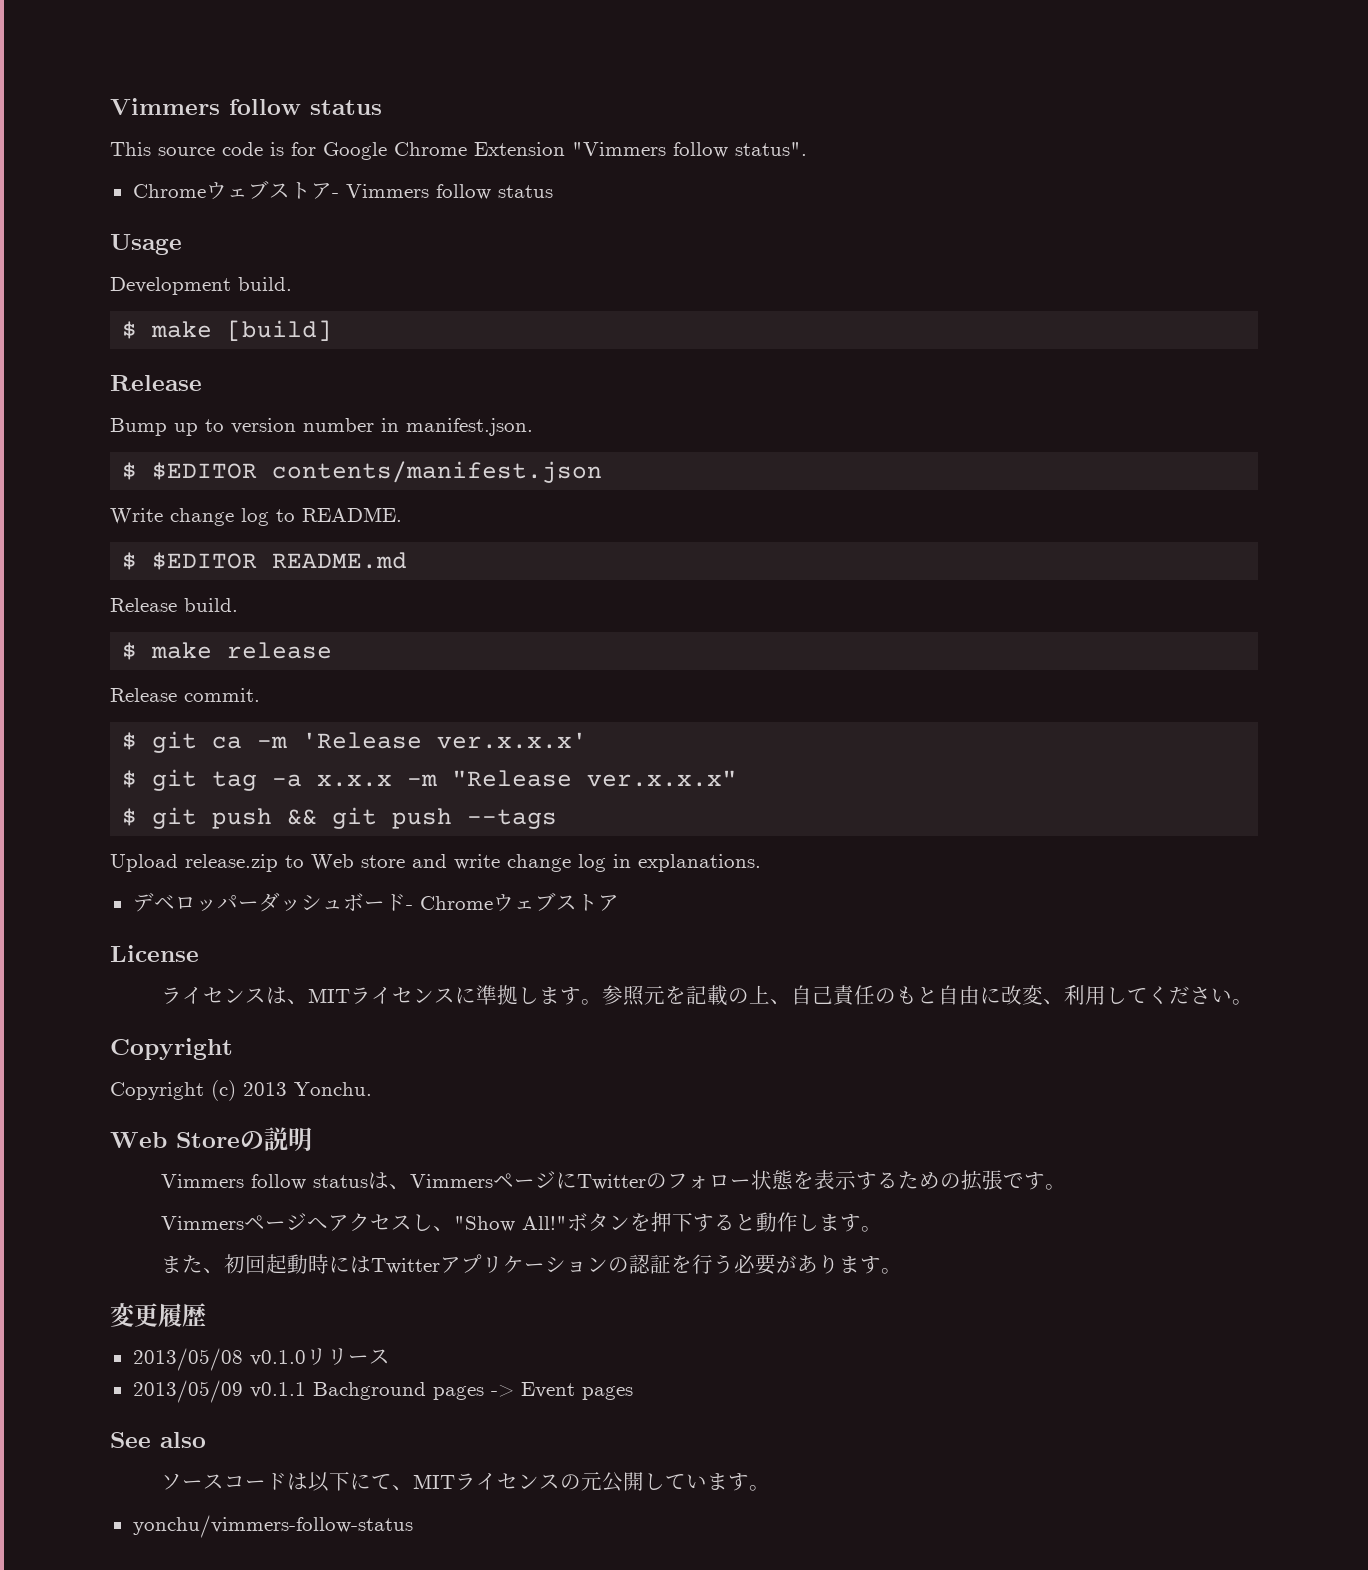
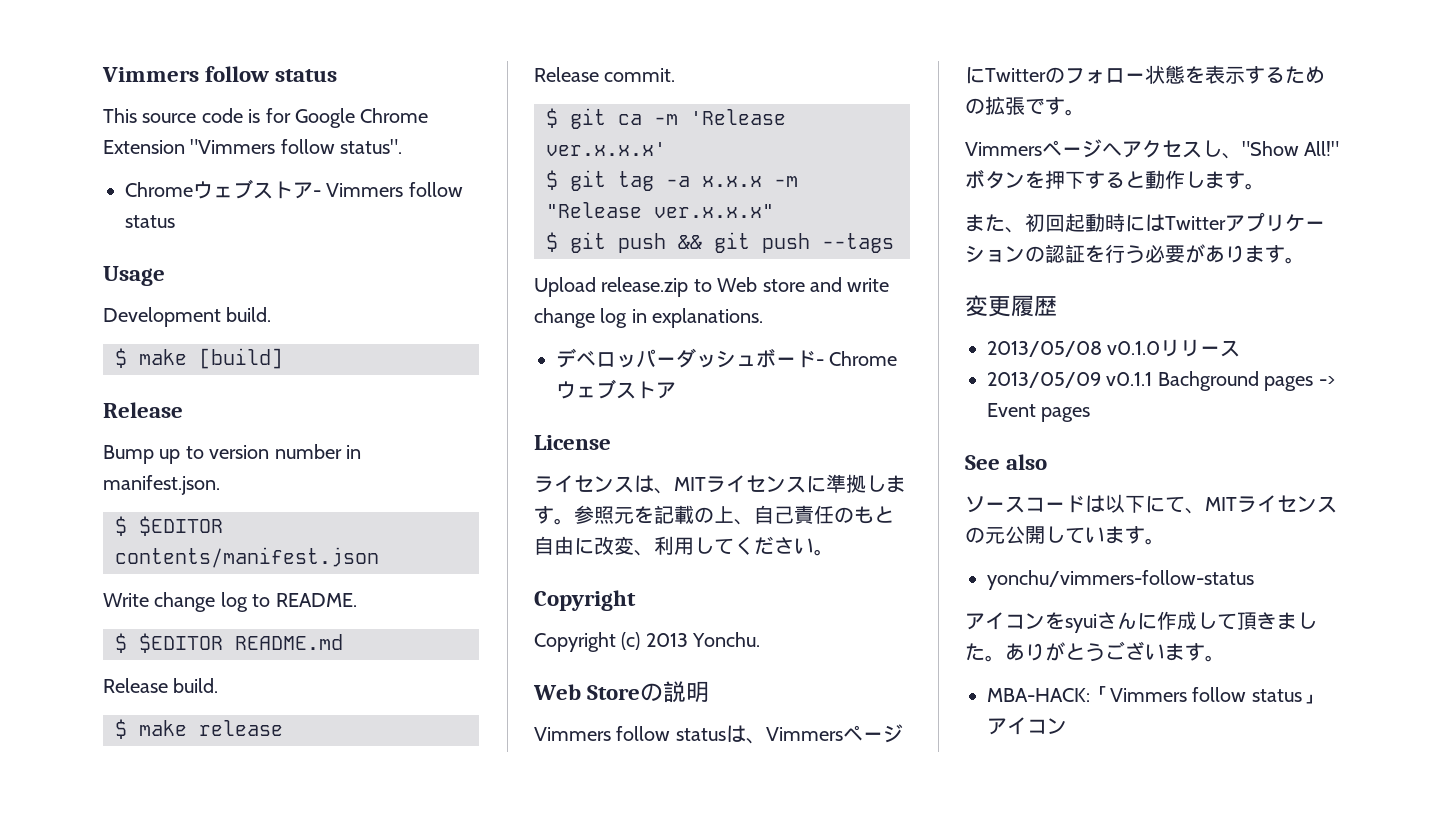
(413, 1526) none -> [965,611,1317,633] [965,641,1225,662] [987,686,1322,704] [987,717,1067,735] // アイコンをsyuiさんに作成して頂きました。ありがとうございます。 // MBA-HACK:「Vimmers follow status」アイコン

